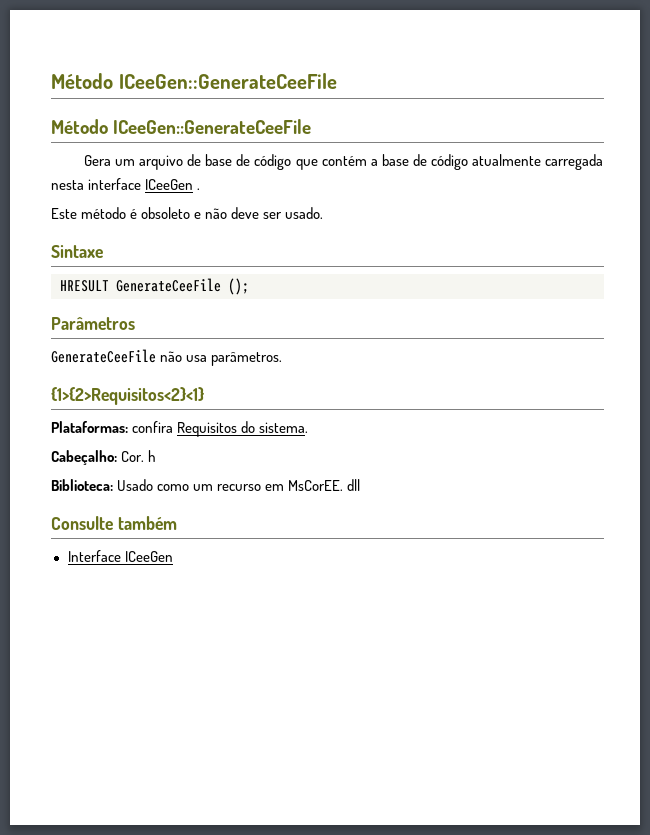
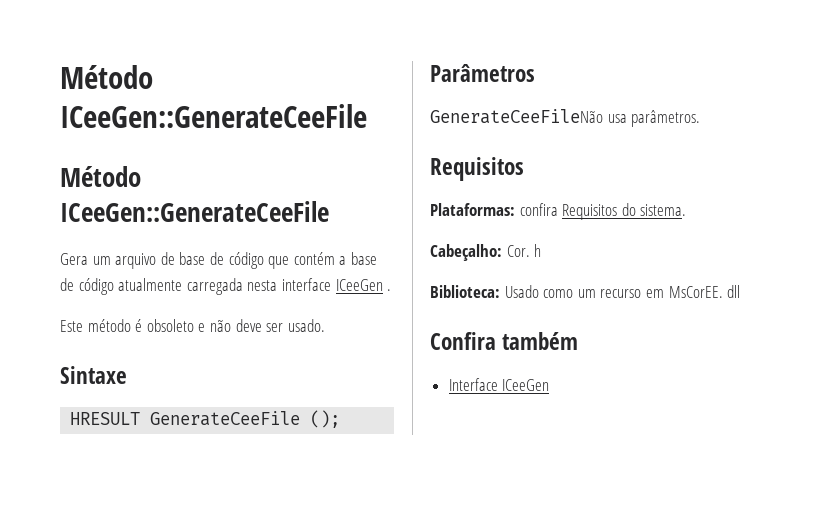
[51,349,183,363] GenerateCeeFile não -> [430,109,603,124] GenerateCeeFileNão
[51,387,204,405] {1>{2>Requisitos<2}<1} -> [430,157,524,181] Requisitos
[51,516,113,530] Consulte -> [430,332,496,350] Confira

